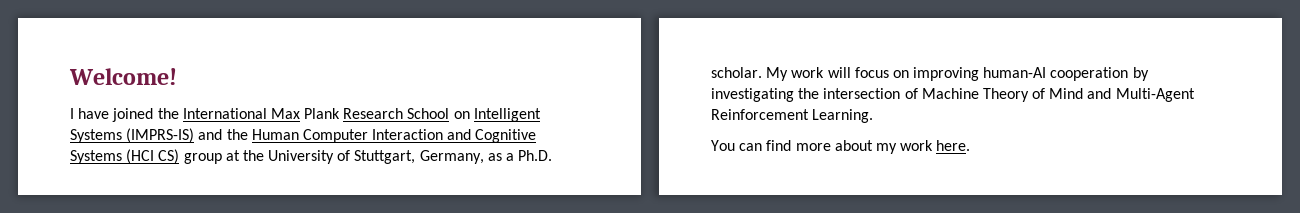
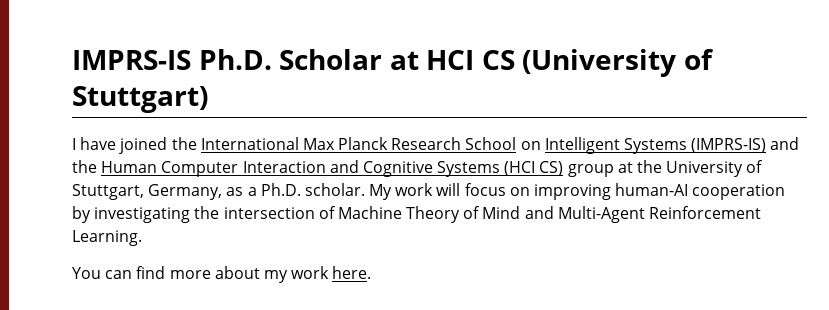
[69,68,177,85] Welcome! -> [72,49,714,77] [72,86,208,113] IMPRS-IS Ph.D. Scholar at HCI CS (University of Stuttgart)
[304,108,341,119] Plank -> [338,137,389,150] Planck

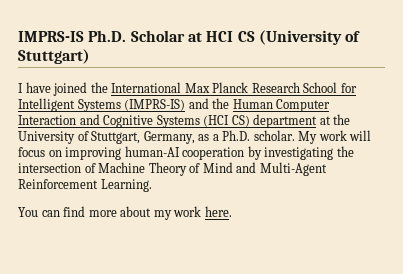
[520,141,541,150] on -> [340,83,357,93] for
[567,164,614,177] group -> [253,114,318,128] department

